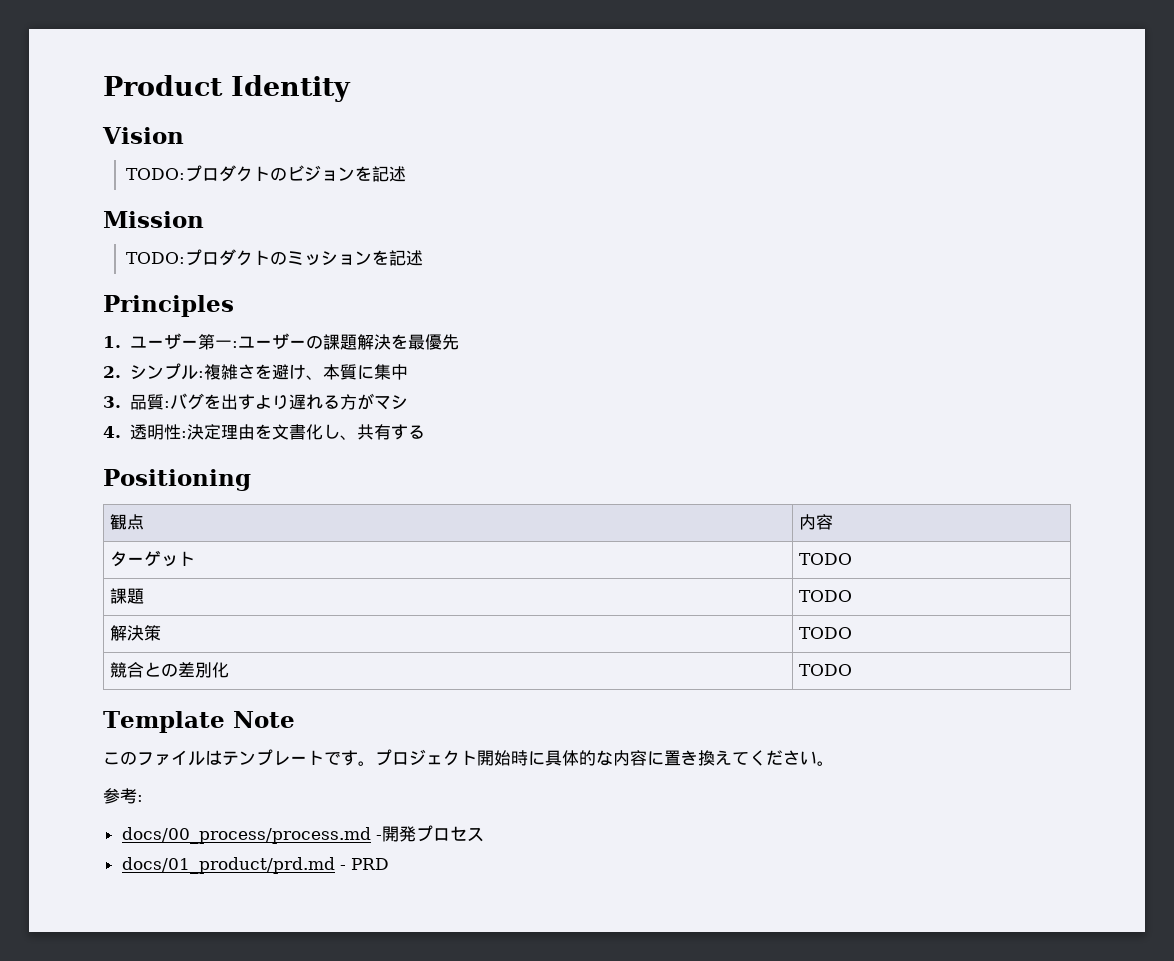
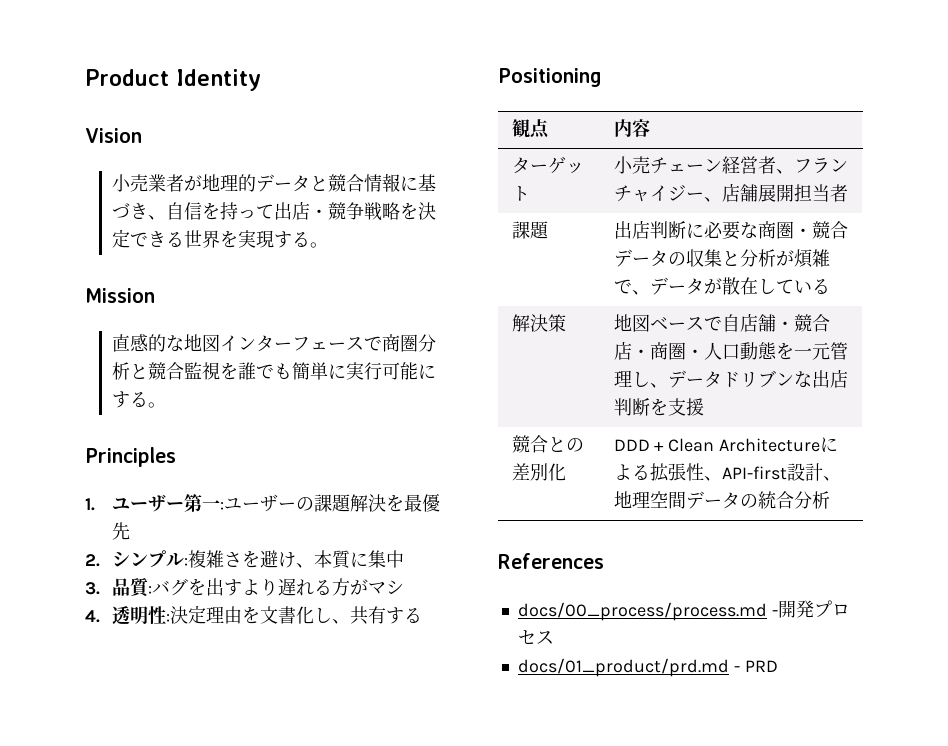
[125,165,406,182] [103,211,204,228] [125,249,423,266] TODO:プロダクトのビジョンを記述 // Mission // TODO:プロダクトのミッションを記述 -> [112,173,437,192] [112,201,437,221] [112,229,329,248] [85,288,155,303] [112,334,437,352] [112,362,437,380] [112,391,167,408] 小売業者が地理的データと競合情報に基づき、自信を持って出店・競争戦略を決定できる世界を実現する。 // Mission // 直感的な地図インターフェースで商圏分析と競合監視を誰でも簡単に実行可能にする。
[799,553,853,565] [110,588,145,604] [799,590,853,602] [110,625,162,641] [799,627,853,639] [110,662,230,678] [799,664,853,676] [103,711,295,733] [103,749,834,766] [103,788,143,804] TODO // 課題 | TODO // 解決策 | TODO // 競合との差別化 | TODO // Template Note // このファイルはテンプレートです。プロジェクト開始時に具体的な内容に置き換えてください。 // 参考: -> [613,156,848,174] [613,183,848,202] [511,221,549,239] [613,220,848,240] [613,249,830,268] [613,277,830,295] [511,314,566,332] [613,313,830,332] [613,341,848,360] [613,369,848,388] [613,398,704,416] [511,435,584,453] [511,463,566,481] [613,437,839,452] [613,463,841,482] [613,491,830,509] [498,553,604,569] 小売チェーン経営者、フランチャイジー、店舗展開担当者 // 課題 | 出店判断に必要な商圏・競合データの収集と分析が煩雑で、データが散在している // 解決策 | 地図ベースで自店舗・競合店・商圏・人口動態を一元管理し、データドリブンな出店判断を支援 // 競合との差別化 | DDD + Clean Architectureによる拡張性、API-first設計、地理空間データの統合分析 // References

